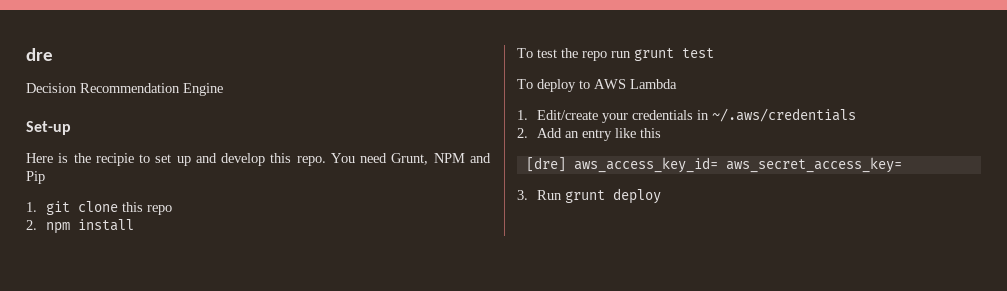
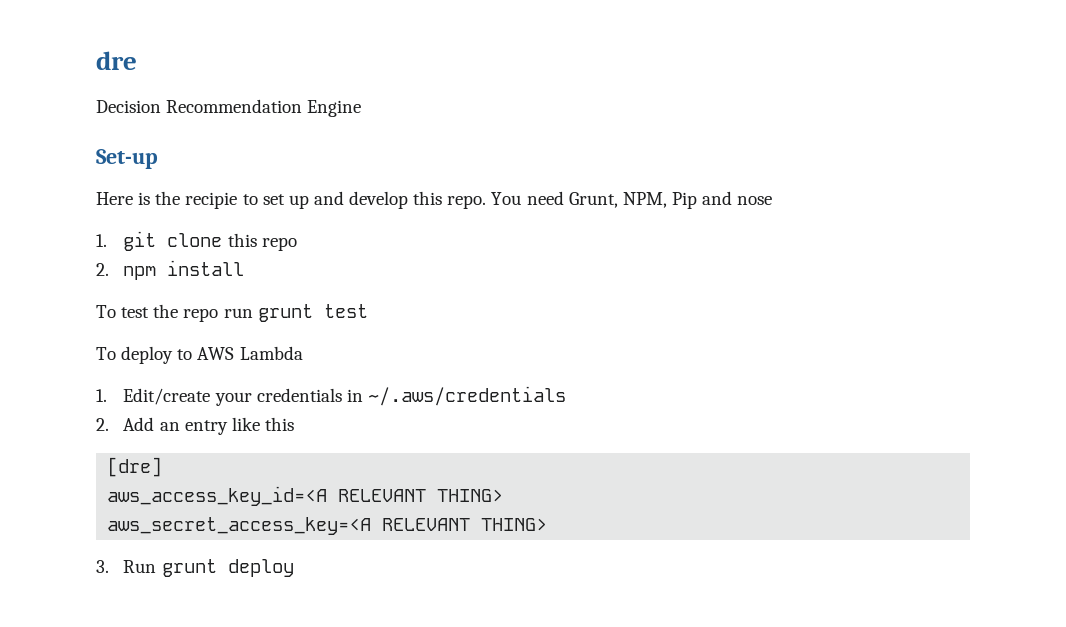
[433,153,491,163] [26,171,45,184] NPM and Pip -> [622,191,773,209] NPM, Pip and nose
[573,157,902,173] aws_access_key_id= aws_secret_access_key= -> [107,486,504,506] [107,517,548,535] // aws_access_key_id=<A RELEVANT THING> // aws_secret_access_key=<A RELEVANT THING>

